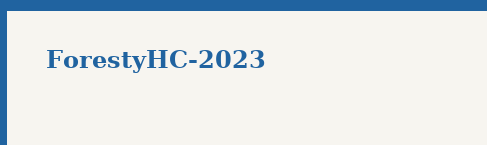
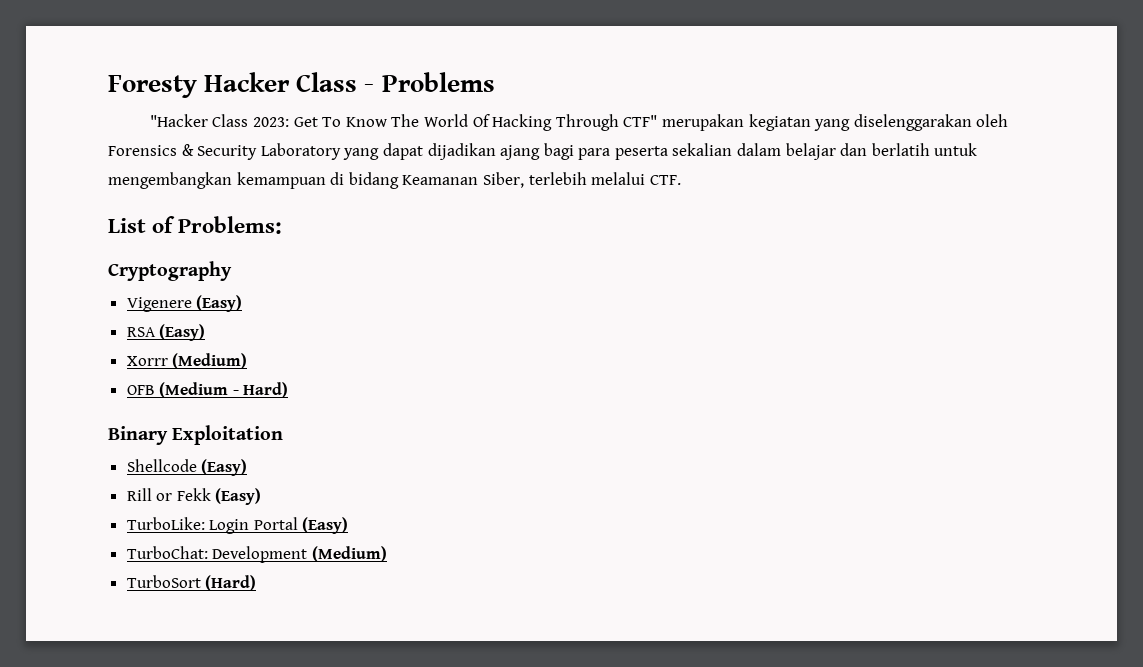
[46,50,266,73] ForestyHC-2023 -> [108,72,495,98] [149,114,1009,131] [108,143,978,160] [108,172,681,189] [108,216,283,234] [108,261,232,281] [126,295,243,312] [126,324,206,341] [126,353,248,369] [126,382,289,398] [108,425,284,445] [126,459,248,476] [126,488,262,505] [126,517,349,534] [126,546,387,563] [126,575,257,591] Foresty Hacker Class - Problems // "Hacker Class 2023: Get To Know The World Of Hacking Through CTF" merupakan kegiatan yang diselenggarakan oleh Forensics & Security Laboratory yang dapat dijadikan ajang bagi para peserta sekalian dalam belajar dan berlatih untuk mengembangkan kemampuan di bidang Keamanan Siber, terlebih melalui CTF. // List of Problems: // Cryptography // Vigenere (Easy) // RSA (Easy) // Xorrr (Medium) // OFB (Medium - Hard) // Binary Exploitation // Shellcode (Easy) // Rill or Fekk (Easy) // TurboLike: Login Portal (Easy) // TurboChat: Development (Medium) // TurboSort (Hard)

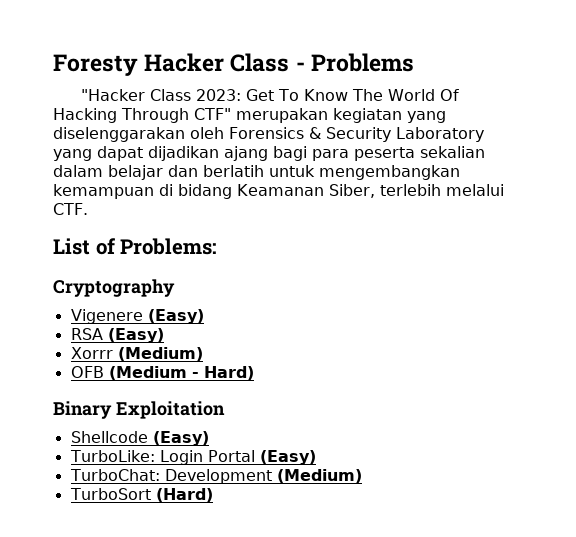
[126,488,262,505] // Rill or Fekk (Easy) -> (209, 438) none

